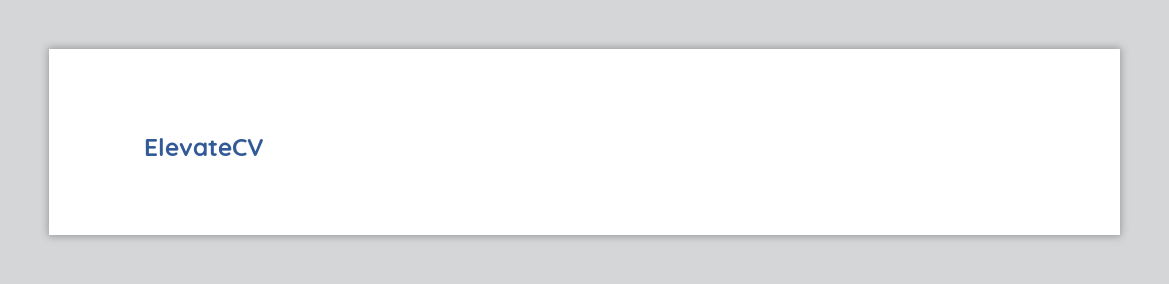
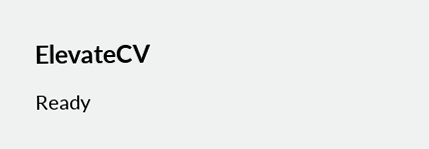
(264, 147) none -> [35,95,92,113] // Ready

